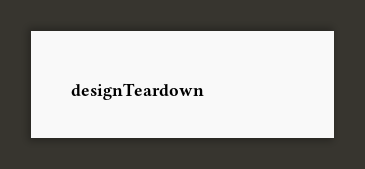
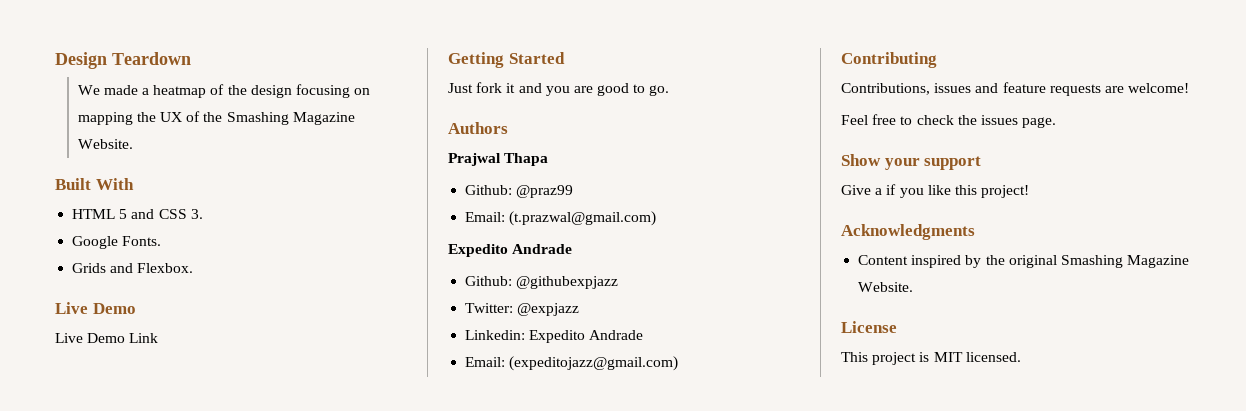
[71,83,204,100] designTeardown -> [55,52,191,69] [77,84,371,98] [77,111,355,125] [77,139,133,149] [55,178,134,190] [72,209,203,219] [72,236,162,249] [72,263,194,273] [55,302,136,314] [55,333,159,343] [448,52,565,68] [448,82,670,96] [448,122,508,134] [448,153,549,166] [465,185,574,198] [465,211,657,226] [448,244,573,257] [465,276,619,289] [465,303,580,316] [465,330,644,343] [465,356,679,371] [841,52,937,68] [841,82,1190,96] [841,114,1057,128] [841,154,982,170] [841,184,1030,198] [841,224,975,240] [858,255,1190,268] [858,282,914,292] [841,321,897,333] [841,352,1021,365] Design Teardown // We made a heatmap of the design focusing on mapping the UX of the Smashing Magazine Website. // Built With // HTML 5 and CSS 3. // Google Fonts. // Grids and Flexbox. // Live Demo // Live Demo Link // Getting Started // Just fork it and you are good to go. // Authors // Prajwal Thapa // Github: @praz99 // Email: (t.prazwal@gmail.com) // Expedito Andrade // Github: @githubexpjazz // Twitter: @expjazz // Linkedin: Expedito Andrade // Email: (expeditojazz@gmail.com) // Contributing // Contributions, issues and feature requests are welcome! // Feel free to check the issues page. // Show your support // Give a if you like this project! // Acknowledgments // Content inspired by the original Smashing Magazine Website. // License // This project is MIT licensed.

